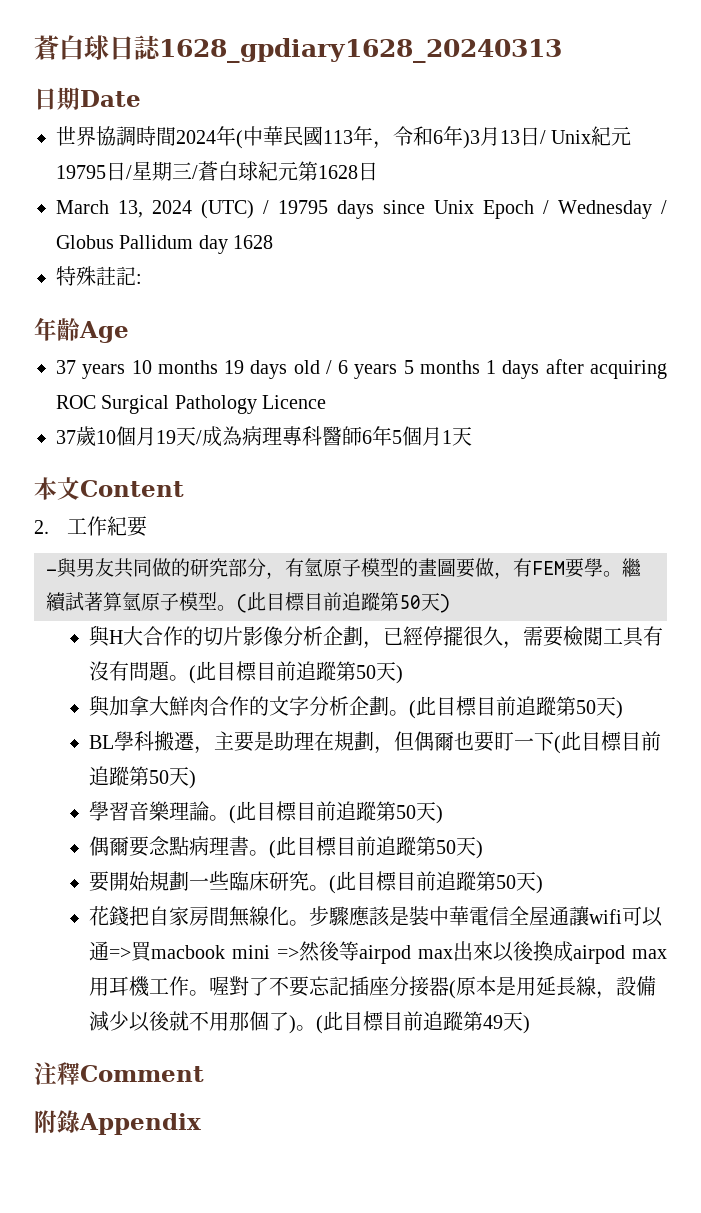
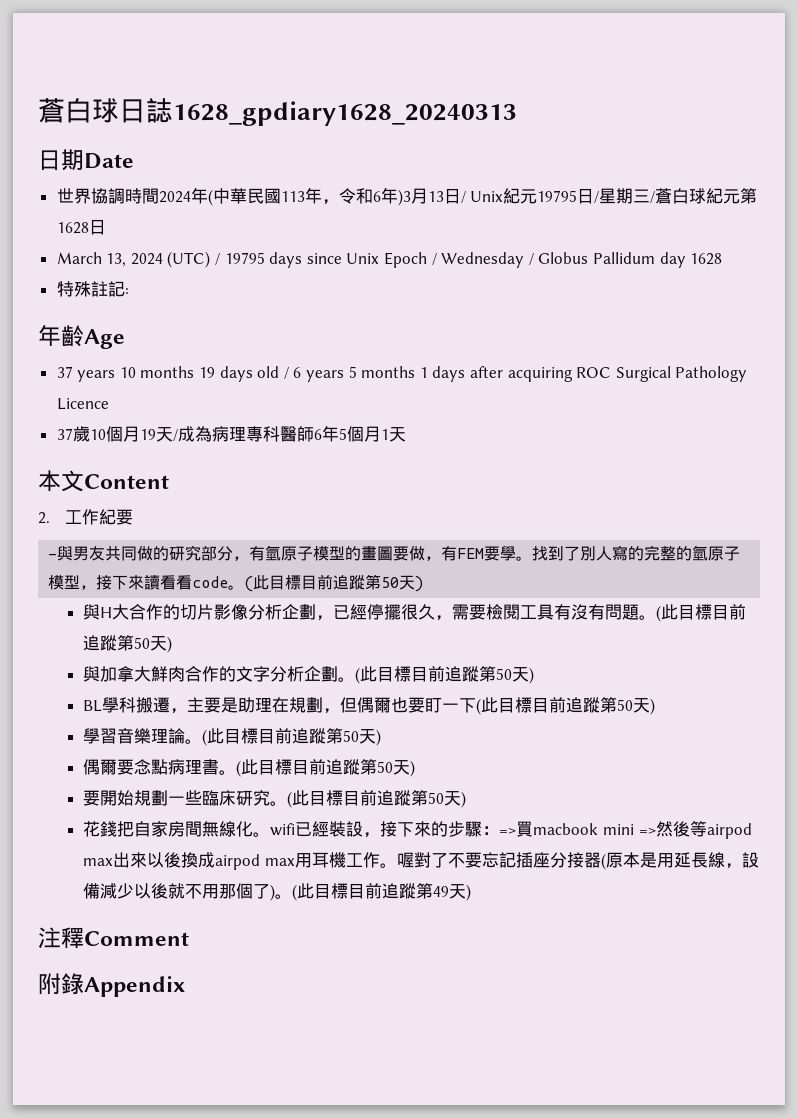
[622,558,641,577] [46,592,217,612] 繼續試著算氫原子模型 -> [532,545,741,561] [48,575,229,590] 找到了別人寫的完整的氫原子模型，接下來讀看看code
[309,906,664,927] [89,941,110,961] 步驟應該是裝中華電信全屋通讓wifi可以通 -> [270,821,500,838] wifi已經裝設，接下來的步驟：

